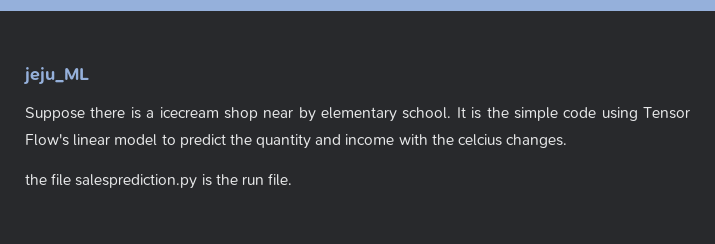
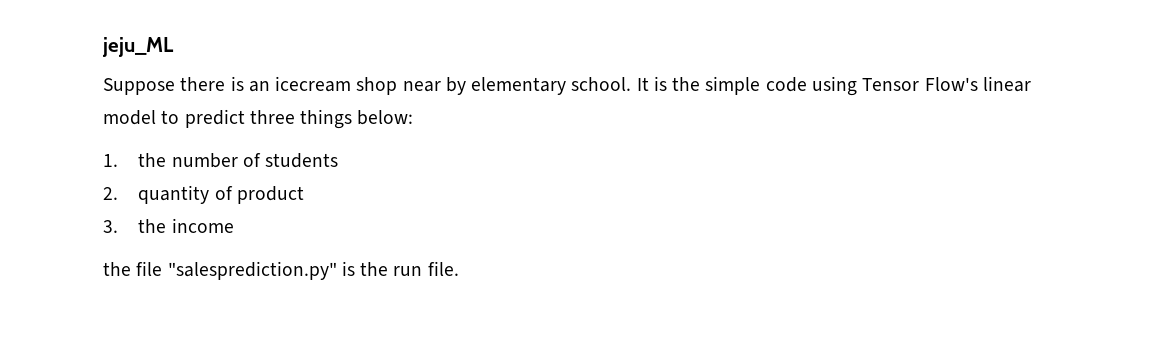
[146,110,155,118] a -> [248,81,270,92] an
[229,134,568,149] the quantity and income with the celcius changes. -> [249,109,414,129] [103,153,339,168] [103,185,304,204] [103,218,234,233] three things below: // 1. the number of students // 2. quantity of product // 3. the income
[75,174,198,189] salesprediction.py -> [167,261,337,280] "salesprediction.py"

